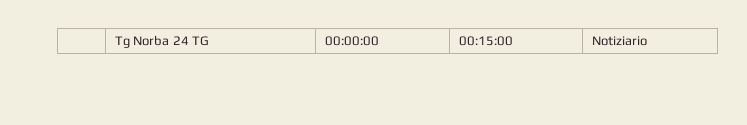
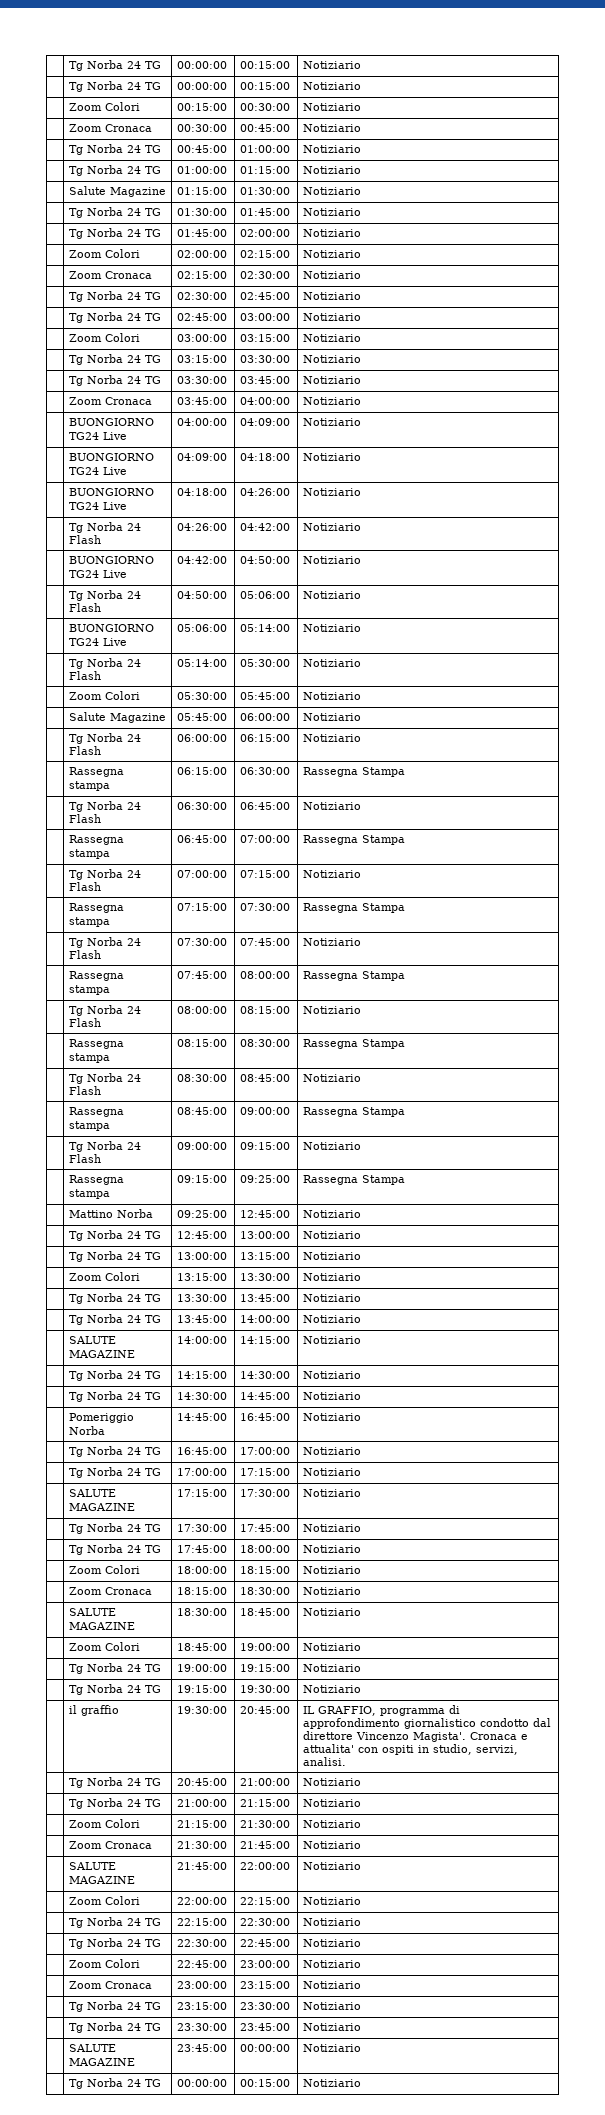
[114,35,210,48] [324,36,379,46] [458,36,513,46] [591,36,647,46] | Tg Norba 24 TG | 00:00:00 | 00:15:00 | Notiziario -> [68,60,161,71] [176,61,227,69] [239,61,290,69] [302,61,361,69] [68,81,161,92] [176,82,227,90] [239,82,290,90] [302,82,361,90] [68,102,140,111] [176,103,227,111] [239,103,290,111] [302,103,361,111] [68,124,152,132] [176,124,227,132] [239,124,290,132] [302,124,361,132] [68,144,161,155] [176,145,227,153] [239,145,290,153] [302,145,361,153] [68,165,161,176] [176,166,227,174] [239,166,290,174] [302,166,361,174] [68,186,166,197] [176,187,227,195] [239,187,290,195] [302,187,361,195] [68,207,161,218] [176,208,227,216] [239,208,290,216] [302,208,361,216] [68,228,161,239] [176,229,227,237] [239,229,290,237] [302,229,361,237] [68,249,140,258] [176,250,227,258] [239,250,290,258] [302,250,361,258] [68,271,152,279] [176,271,227,279] [239,271,290,279] [302,271,361,279] [68,291,161,302] [176,292,227,300] [239,292,290,300] [302,292,361,300] [68,312,161,323] [176,313,227,321] [239,313,290,321] [302,313,361,321] [68,333,140,342] [176,334,227,342] [239,334,290,342] [302,334,361,342] [68,354,161,365] [176,355,227,363] [239,355,290,363] [302,355,361,363] [68,375,161,386] [176,376,227,384] [239,376,290,384] [302,376,361,384] [68,397,152,405] [176,397,227,405] [239,397,290,405] [302,397,361,405] [68,418,154,426] [68,432,127,440] [176,418,227,426] [239,418,290,426] [302,418,361,426] [68,453,154,461] [68,467,127,475] [176,453,227,461] [239,453,290,461] [302,453,361,461] [68,488,154,496] [68,502,127,510] [176,488,227,496] [239,488,290,496] [302,488,361,496] [68,522,141,533] [68,535,101,544] [176,523,227,531] [239,523,290,531] [302,523,361,531] [68,556,154,564] [68,570,127,578] [176,556,227,564] [239,556,290,564] [302,556,361,564] [68,590,141,601] [68,603,101,612] [176,591,227,599] [239,591,290,599] [302,591,361,599] [68,624,154,632] [68,638,127,646] [176,624,227,632] [239,624,290,632] [302,624,361,632] [68,658,141,669] [68,671,101,680] [176,659,227,667] [239,659,290,667] [302,659,361,667] [68,691,140,700] [176,692,227,700] [239,692,290,700] [302,692,361,700] [68,712,166,723] [176,713,227,721] [239,713,290,721] [302,713,361,721] [68,733,141,744] [68,746,101,755] [176,734,227,742] [239,734,290,742] [302,734,361,742] [68,767,124,777] [68,781,110,791] [176,767,227,775] [239,767,290,775] [302,767,405,777] [68,801,141,812] [68,814,101,823] [176,802,227,810] [239,802,290,810] [302,802,361,810] [68,835,124,845] [68,849,110,859] [176,835,227,843] [239,835,290,843] [302,835,405,845] [68,869,141,880] [68,882,101,891] [176,870,227,878] [239,870,290,878] [302,870,361,878] [68,903,124,913] [68,917,110,927] [176,903,227,911] [239,903,290,911] [302,903,405,913] [68,937,141,948] [68,950,101,959] [176,938,227,946] [239,938,290,946] [302,938,361,946] [68,971,124,981] [68,985,110,995] [176,971,227,979] [239,971,290,979] [302,971,405,981] [68,1005,141,1016] [68,1018,101,1027] [176,1006,227,1014] [239,1006,290,1014] [302,1006,361,1014] [68,1039,124,1049] [68,1053,110,1063] [176,1039,227,1047] [239,1039,290,1047] [302,1039,405,1049] [68,1073,141,1084] [68,1086,101,1095] [176,1074,227,1082] [239,1074,290,1082] [302,1074,361,1082] [68,1107,124,1117] [68,1121,110,1131] [176,1107,227,1115] [239,1107,290,1115] [302,1107,405,1117] [68,1141,141,1152] [68,1154,101,1163] [176,1142,227,1150] [239,1142,290,1150] [302,1142,361,1150] [68,1175,124,1185] [68,1189,110,1199] [176,1175,227,1183] [239,1175,290,1183] [302,1175,405,1185] [68,1209,153,1218] [176,1210,227,1218] [239,1210,290,1218] [302,1210,361,1218] [68,1230,161,1241] [176,1231,227,1239] [239,1231,290,1239] [302,1231,361,1239] [68,1251,161,1262] [176,1252,227,1260] [239,1252,290,1260] [302,1252,361,1260] [68,1272,140,1281] [176,1273,227,1281] [239,1273,290,1281] [302,1273,361,1281] [68,1293,161,1304] [176,1294,227,1302] [239,1294,290,1302] [302,1294,361,1302] [68,1314,161,1325] [176,1315,227,1323] [239,1315,290,1323] [302,1315,361,1323] [68,1336,116,1344] [68,1350,135,1358] [176,1336,227,1344] [239,1336,290,1344] [302,1336,361,1344] [68,1370,161,1381] [176,1371,227,1379] [239,1371,290,1379] [302,1371,361,1379] [68,1391,161,1402] [176,1392,227,1400] [239,1392,290,1400] [302,1392,361,1400] [68,1413,134,1423] [68,1426,105,1435] [176,1413,227,1421] [239,1413,290,1421] [302,1413,361,1421] [68,1446,161,1457] [176,1447,227,1455] [239,1447,290,1455] [302,1447,361,1455] [68,1467,161,1478] [176,1468,227,1476] [239,1468,290,1476] [302,1468,361,1476] [68,1489,116,1497] [68,1503,135,1511] [176,1489,227,1497] [239,1489,290,1497] [302,1489,361,1497] [68,1523,161,1534] [176,1524,227,1532] [239,1524,290,1532] [302,1524,361,1532] [68,1544,161,1555] [176,1545,227,1553] [239,1545,290,1553] [302,1545,361,1553] [68,1565,140,1574] [176,1566,227,1574] [239,1566,290,1574] [302,1566,361,1574] [68,1587,152,1595] [176,1587,227,1595] [239,1587,290,1595] [302,1587,361,1595] [68,1608,116,1616] [68,1622,135,1630] [176,1608,227,1616] [239,1608,290,1616] [302,1608,361,1616] [68,1642,140,1651] [176,1643,227,1651] [239,1643,290,1651] [302,1643,361,1651] [68,1663,161,1674] [176,1664,227,1672] [239,1664,290,1672] [302,1664,361,1672] [68,1684,161,1695] [176,1685,227,1693] [239,1685,290,1693] [302,1685,361,1693] [68,1705,119,1716] [176,1706,227,1714] [239,1706,290,1714] [302,1705,460,1716] [302,1718,551,1729] [302,1731,528,1742] [302,1744,518,1755] [302,1757,346,1766] [68,1777,161,1788] [176,1778,227,1786] [239,1778,290,1786] [302,1778,361,1786] [68,1798,161,1809] [176,1799,227,1807] [239,1799,290,1807] [302,1799,361,1807] [68,1819,140,1828] [176,1820,227,1828] [239,1820,290,1828] [302,1820,361,1828] [68,1841,152,1849] [176,1841,227,1849] [239,1841,290,1849] [302,1841,361,1849] [68,1862,116,1870] [68,1876,135,1884] [176,1862,227,1870] [239,1862,290,1870] [302,1862,361,1870] [68,1896,140,1905] [176,1897,227,1905] [239,1897,290,1905] [302,1897,361,1905] [68,1917,161,1928] [176,1918,227,1926] [239,1918,290,1926] [302,1918,361,1926] [68,1938,161,1949] [176,1939,227,1947] [239,1939,290,1947] [302,1939,361,1947] [68,1959,140,1968] [176,1960,227,1968] [239,1960,290,1968] [302,1960,361,1968] [68,1981,152,1989] [176,1981,227,1989] [239,1981,290,1989] [302,1981,361,1989] [68,2001,161,2012] [176,2002,227,2010] [239,2002,290,2010] [302,2002,361,2010] [68,2022,161,2033] [176,2023,227,2031] [239,2023,290,2031] [302,2023,361,2031] [68,2044,116,2052] [68,2058,135,2066] [176,2044,227,2052] [239,2044,290,2052] [302,2044,361,2052] [68,2078,161,2089] [176,2079,227,2087] [239,2079,290,2087] [302,2079,361,2087] | Tg Norba 24 TG | 00:00:00 | 00:15:00 | Notiziario // | Tg Norba 24 TG | 00:00:00 | 00:15:00 | Notiziario // | Zoom Colori | 00:15:00 | 00:30:00 | Notiziario // | Zoom Cronaca | 00:30:00 | 00:45:00 | Notiziario // | Tg Norba 24 TG | 00:45:00 | 01:00:00 | Notiziario // | Tg Norba 24 TG | 01:00:00 | 01:15:00 | Notiziario // | Salute Magazine | 01:15:00 | 01:30:00 | Notiziario // | Tg Norba 24 TG | 01:30:00 | 01:45:00 | Notiziario // | Tg Norba 24 TG | 01:45:00 | 02:00:00 | Notiziario // | Zoom Colori | 02:00:00 | 02:15:00 | Notiziario // | Zoom Cronaca | 02:15:00 | 02:30:00 | Notiziario // | Tg Norba 24 TG | 02:30:00 | 02:45:00 | Notiziario // | Tg Norba 24 TG | 02:45:00 | 03:00:00 | Notiziario // | Zoom Colori | 03:00:00 | 03:15:00 | Notiziario // | Tg Norba 24 TG | 03:15:00 | 03:30:00 | Notiziario // | Tg Norba 24 TG | 03:30:00 | 03:45:00 | Notiziario // | Zoom Cronaca | 03:45:00 | 04:00:00 | Notiziario // | BUONGIORNO TG24 Live | 04:00:00 | 04:09:00 | Notiziario // | BUONGIORNO TG24 Live | 04:09:00 | 04:18:00 | Notiziario // | BUONGIORNO TG24 Live | 04:18:00 | 04:26:00 | Notiziario // | Tg Norba 24 Flash | 04:26:00 | 04:42:00 | Notiziario // | BUONGIORNO TG24 Live | 04:42:00 | 04:50:00 | Notiziario // | Tg Norba 24 Flash | 04:50:00 | 05:06:00 | Notiziario // | BUONGIORNO TG24 Live | 05:06:00 | 05:14:00 | Notiziario // | Tg Norba 24 Flash | 05:14:00 | 05:30:00 | Notiziario // | Zoom Colori | 05:30:00 | 05:45:00 | Notiziario // | Salute Magazine | 05:45:00 | 06:00:00 | Notiziario // | Tg Norba 24 Flash | 06:00:00 | 06:15:00 | Notiziario // | Rassegna stampa | 06:15:00 | 06:30:00 | Rassegna Stampa // | Tg Norba 24 Flash | 06:30:00 | 06:45:00 | Notiziario // | Rassegna stampa | 06:45:00 | 07:00:00 | Rassegna Stampa // | Tg Norba 24 Flash | 07:00:00 | 07:15:00 | Notiziario // | Rassegna stampa | 07:15:00 | 07:30:00 | Rassegna Stampa // | Tg Norba 24 Flash | 07:30:00 | 07:45:00 | Notiziario // | Rassegna stampa | 07:45:00 | 08:00:00 | Rassegna Stampa // | Tg Norba 24 Flash | 08:00:00 | 08:15:00 | Notiziario // | Rassegna stampa | 08:15:00 | 08:30:00 | Rassegna Stampa // | Tg Norba 24 Flash | 08:30:00 | 08:45:00 | Notiziario // | Rassegna stampa | 08:45:00 | 09:00:00 | Rassegna Stampa // | Tg Norba 24 Flash | 09:00:00 | 09:15:00 | Notiziario // | Rassegna stampa | 09:15:00 | 09:25:00 | Rassegna Stampa // | Mattino Norba | 09:25:00 | 12:45:00 | Notiziario // | Tg Norba 24 TG | 12:45:00 | 13:00:00 | Notiziario // | Tg Norba 24 TG | 13:00:00 | 13:15:00 | Notiziario // | Zoom Colori | 13:15:00 | 13:30:00 | Notiziario // | Tg Norba 24 TG | 13:30:00 | 13:45:00 | Notiziario // | Tg Norba 24 TG | 13:45:00 | 14:00:00 | Notiziario // | SALUTE MAGAZINE | 14:00:00 | 14:15:00 | Notiziario // | Tg Norba 24 TG | 14:15:00 | 14:30:00 | Notiziario // | Tg Norba 24 TG | 14:30:00 | 14:45:00 | Notiziario // | Pomeriggio Norba | 14:45:00 | 16:45:00 | Notiziario // | Tg Norba 24 TG | 16:45:00 | 17:00:00 | Notiziario // | Tg Norba 24 TG | 17:00:00 | 17:15:00 | Notiziario // | SALUTE MAGAZINE | 17:15:00 | 17:30:00 | Notiziario // | Tg Norba 24 TG | 17:30:00 | 17:45:00 | Notiziario // | Tg Norba 24 TG | 17:45:00 | 18:00:00 | Notiziario // | Zoom Colori | 18:00:00 | 18:15:00 | Notiziario // | Zoom Cronaca | 18:15:00 | 18:30:00 | Notiziario // | SALUTE MAGAZINE | 18:30:00 | 18:45:00 | Notiziario // | Zoom Colori | 18:45:00 | 19:00:00 | Notiziario // | Tg Norba 24 TG | 19:00:00 | 19:15:00 | Notiziario // | Tg Norba 24 TG | 19:15:00 | 19:30:00 | Notiziario // | il graffio | 19:30:00 | 20:45:00 | IL GRAFFIO, programma di approfondimento giornalistico condotto dal direttore Vincenzo Magista'. Cronaca e attualita' con ospiti in studio, servizi, analisi. // | Tg Norba 24 TG | 20:45:00 | 21:00:00 | Notiziario // | Tg Norba 24 TG | 21:00:00 | 21:15:00 | Notiziario // | Zoom Colori | 21:15:00 | 21:30:00 | Notiziario // | Zoom Cronaca | 21:30:00 | 21:45:00 | Notiziario // | SALUTE MAGAZINE | 21:45:00 | 22:00:00 | Notiziario // | Zoom Colori | 22:00:00 | 22:15:00 | Notiziario // | Tg Norba 24 TG | 22:15:00 | 22:30:00 | Notiziario // | Tg Norba 24 TG | 22:30:00 | 22:45:00 | Notiziario // | Zoom Colori | 22:45:00 | 23:00:00 | Notiziario // | Zoom Cronaca | 23:00:00 | 23:15:00 | Notiziario // | Tg Norba 24 TG | 23:15:00 | 23:30:00 | Notiziario // | Tg Norba 24 TG | 23:30:00 | 23:45:00 | Notiziario // | SALUTE MAGAZINE | 23:45:00 | 00:00:00 | Notiziario // | Tg Norba 24 TG | 00:00:00 | 00:15:00 | Notiziario

